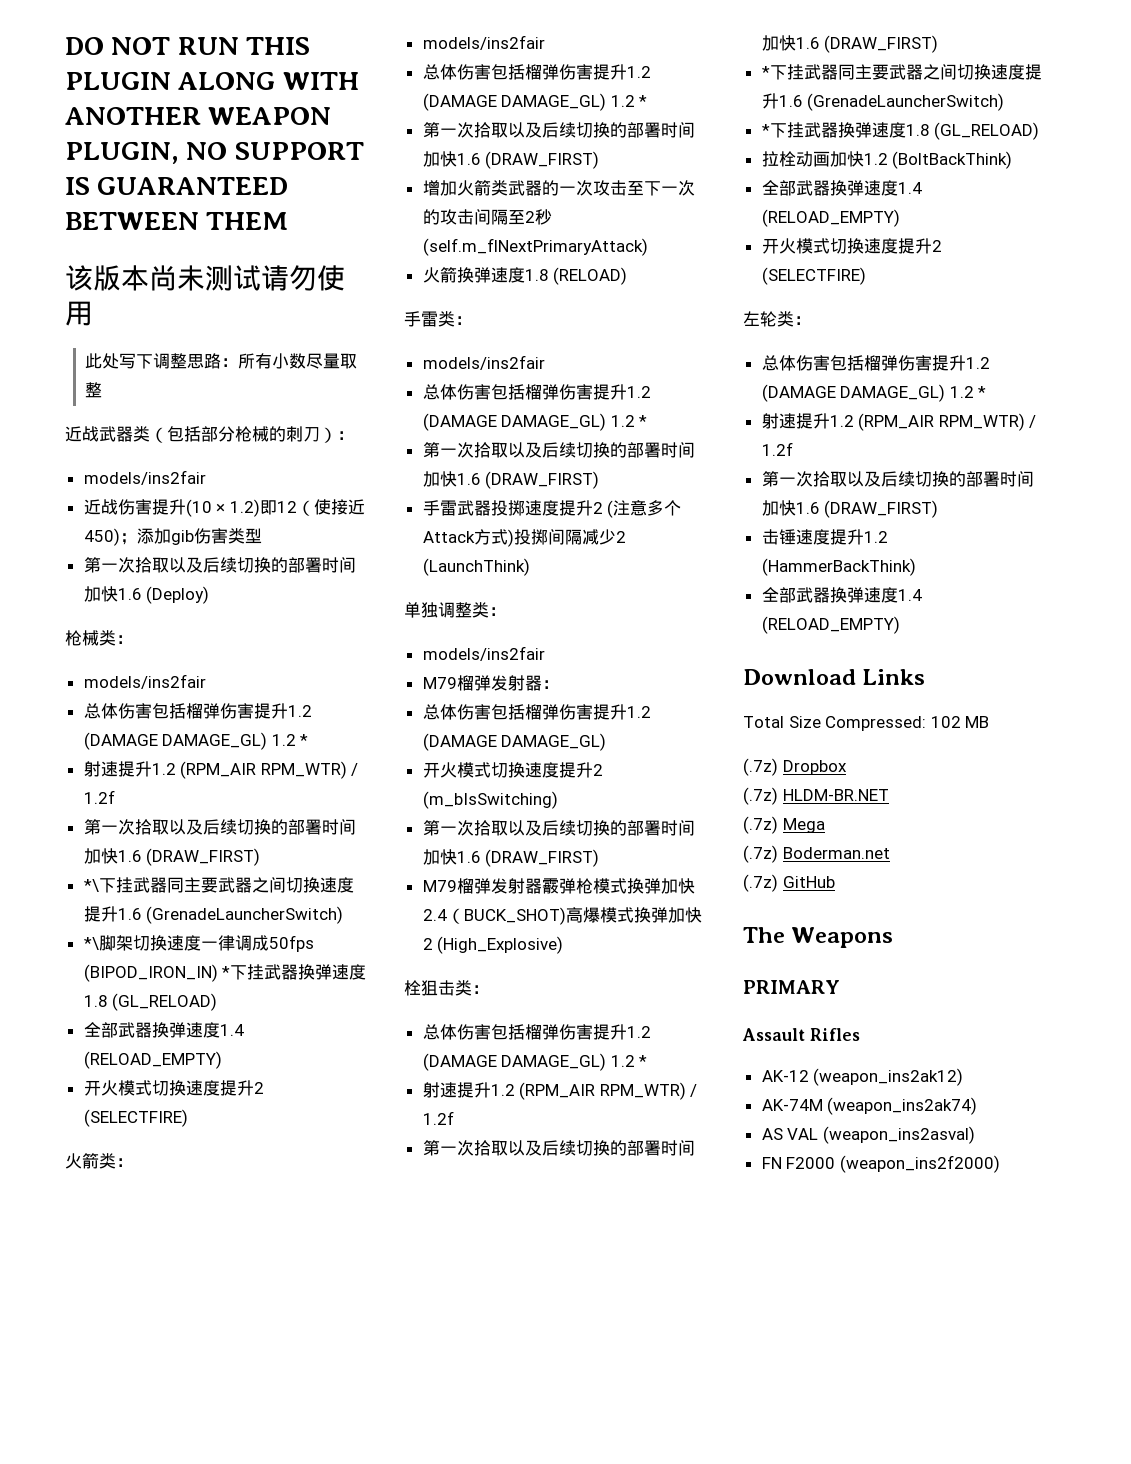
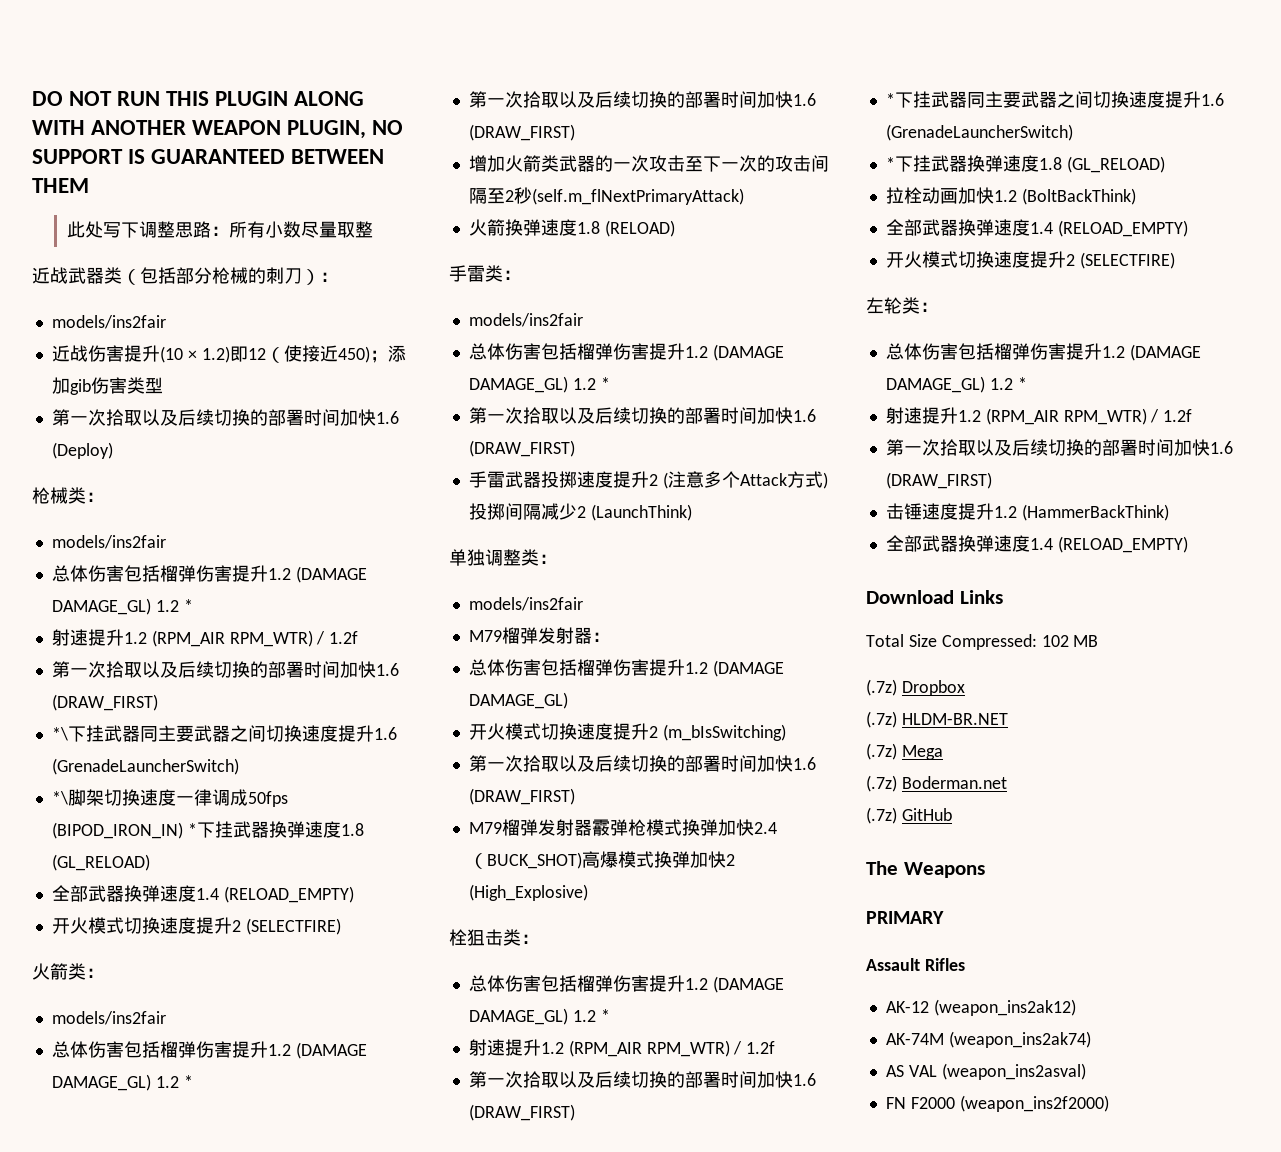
[65,265,345,291] [65,301,93,326] // 该版本尚未测试请勿使用 -> (89, 185) none

